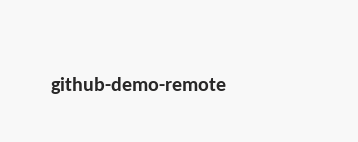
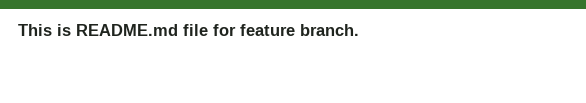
[51,77,226,94] github-demo-remote -> [18,24,359,36] This is README.md file for feature branch.

